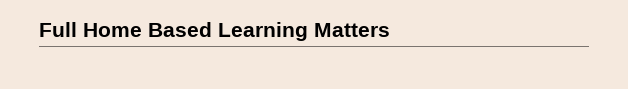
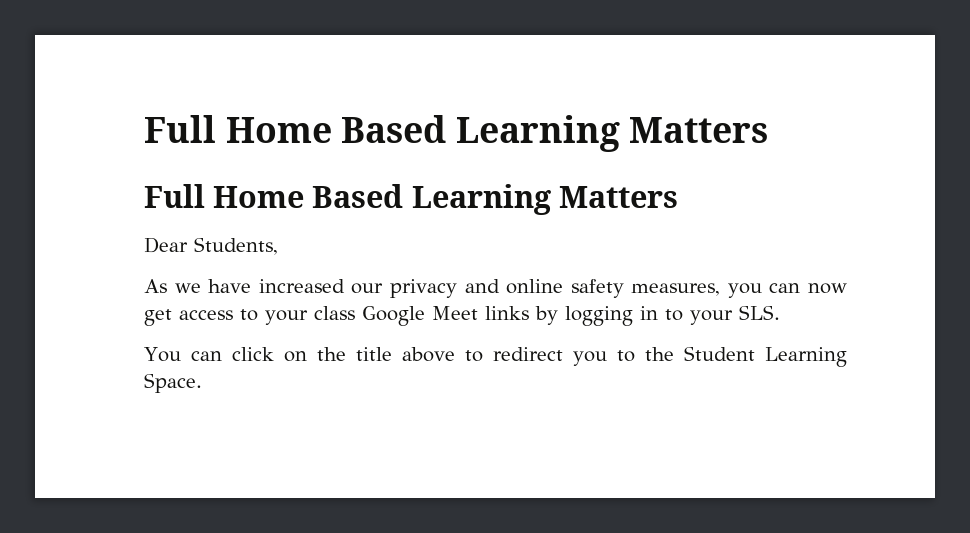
[39,22,390,41] Full Home Based Learning Matters -> [144,115,769,152] [144,184,678,215] [144,237,278,255] [144,279,848,298] [144,305,780,326] [144,346,847,367] [144,373,202,393] Full Home Based Learning Matters // Full Home Based Learning Matters // Dear Students, // As we have increased our privacy and online safety measures, you can now get access to your class Google Meet links by logging in to your SLS. // You can click on the title above to redirect you to the Student Learning Space.

